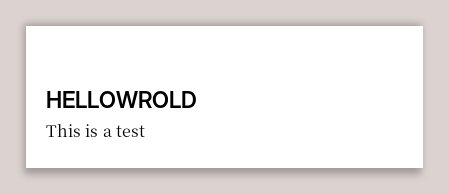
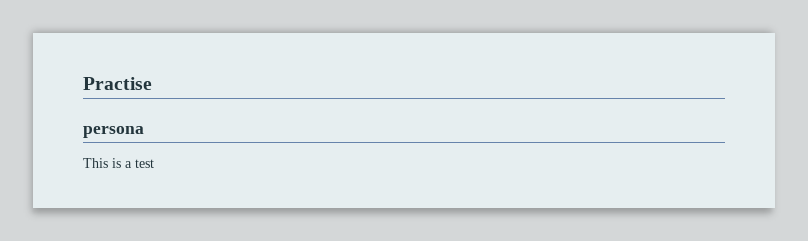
[46,91,197,108] HELLOWROLD -> [83,77,152,90] [83,126,144,138] Practise // persona

